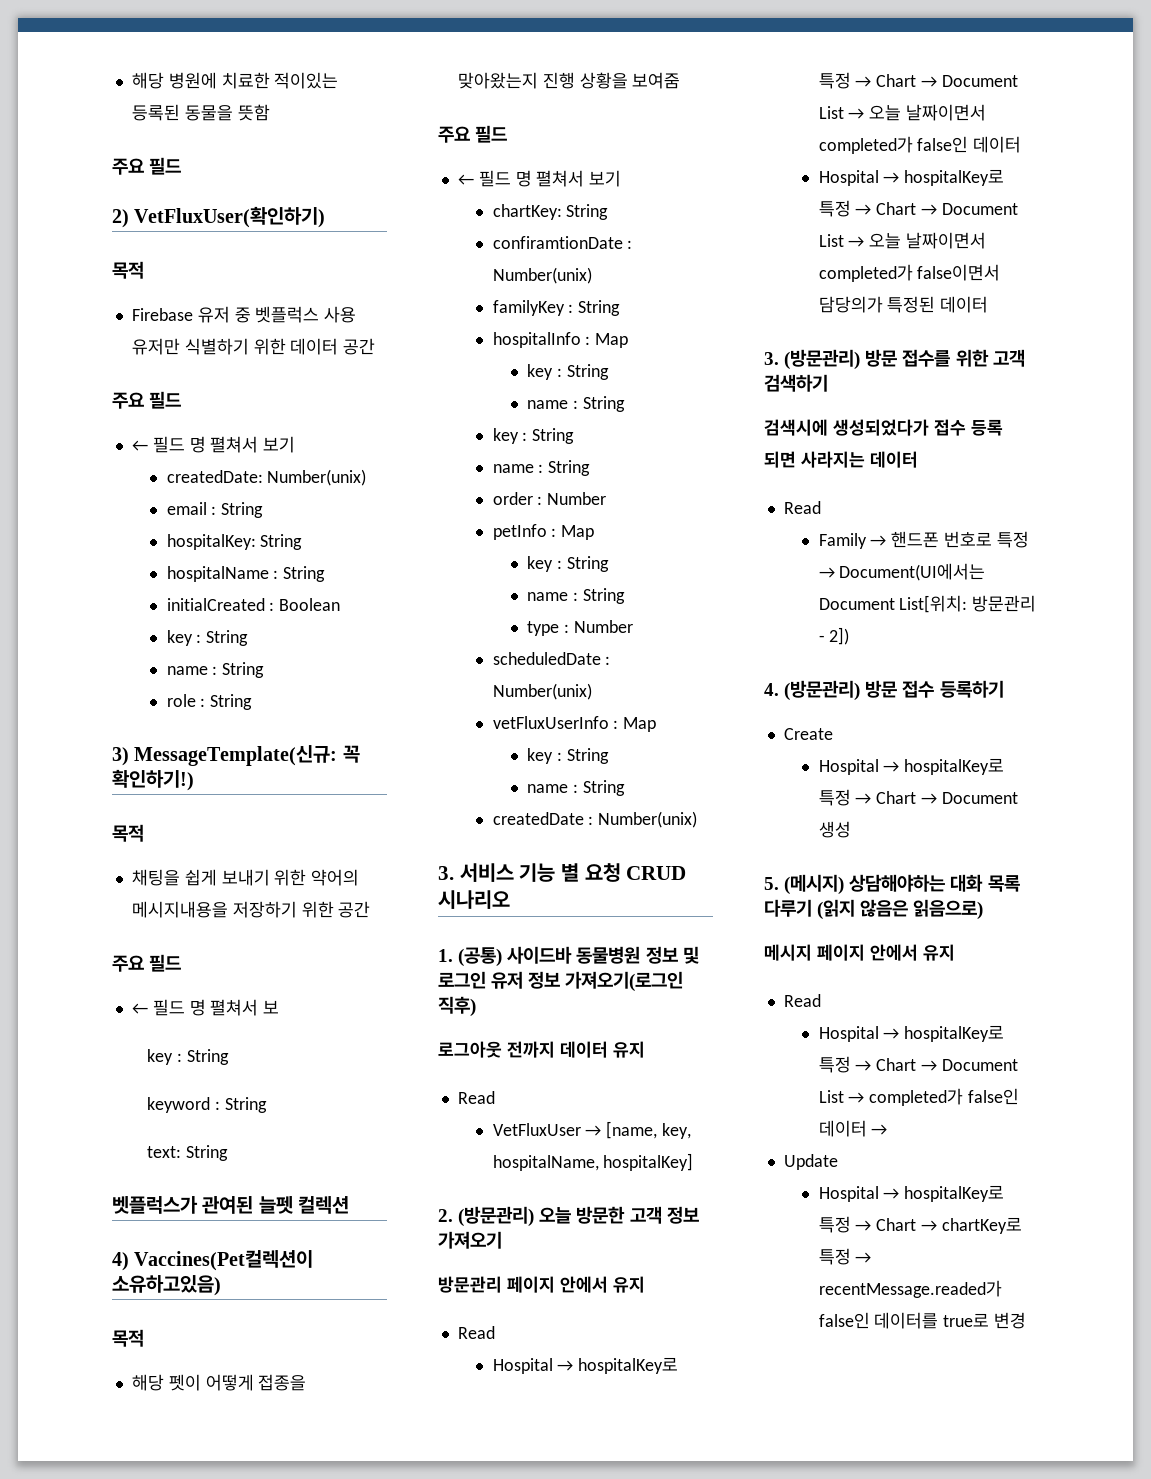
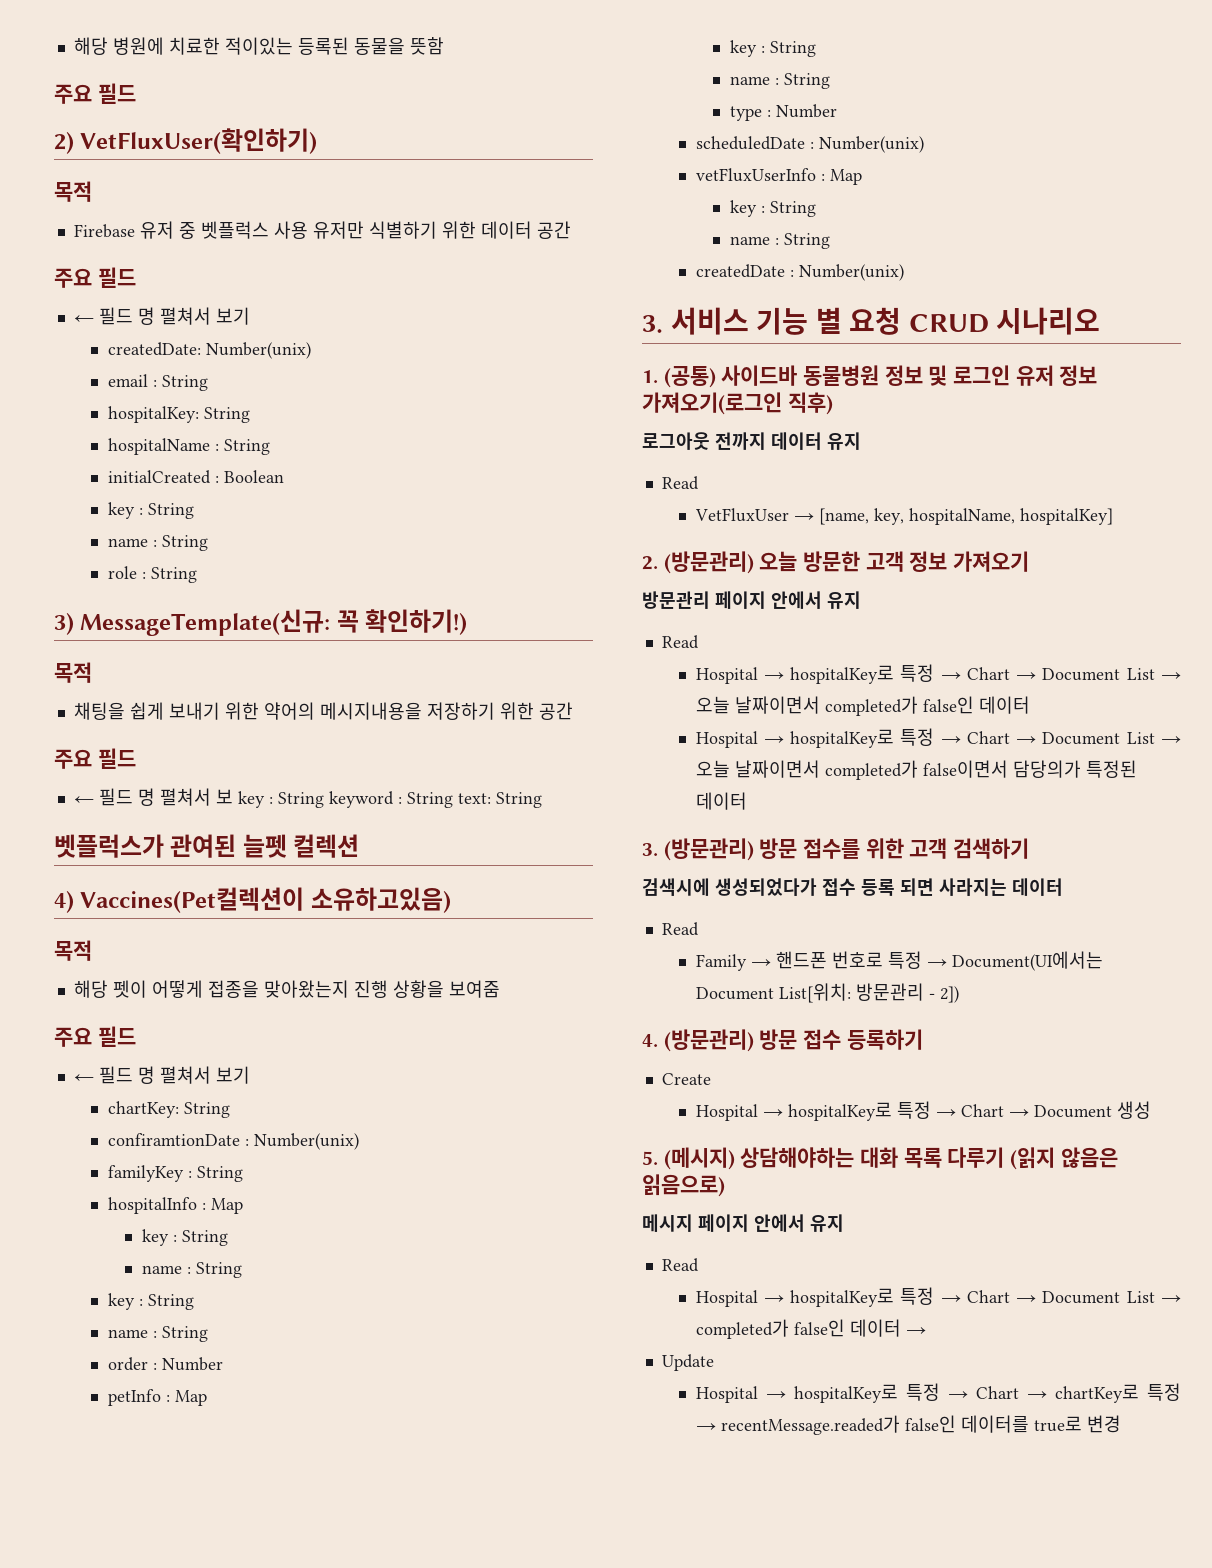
[146,1049,229,1065] // key : String // -> [237,791,324,808] key : String
(267, 1105) // -> (453, 800) none

